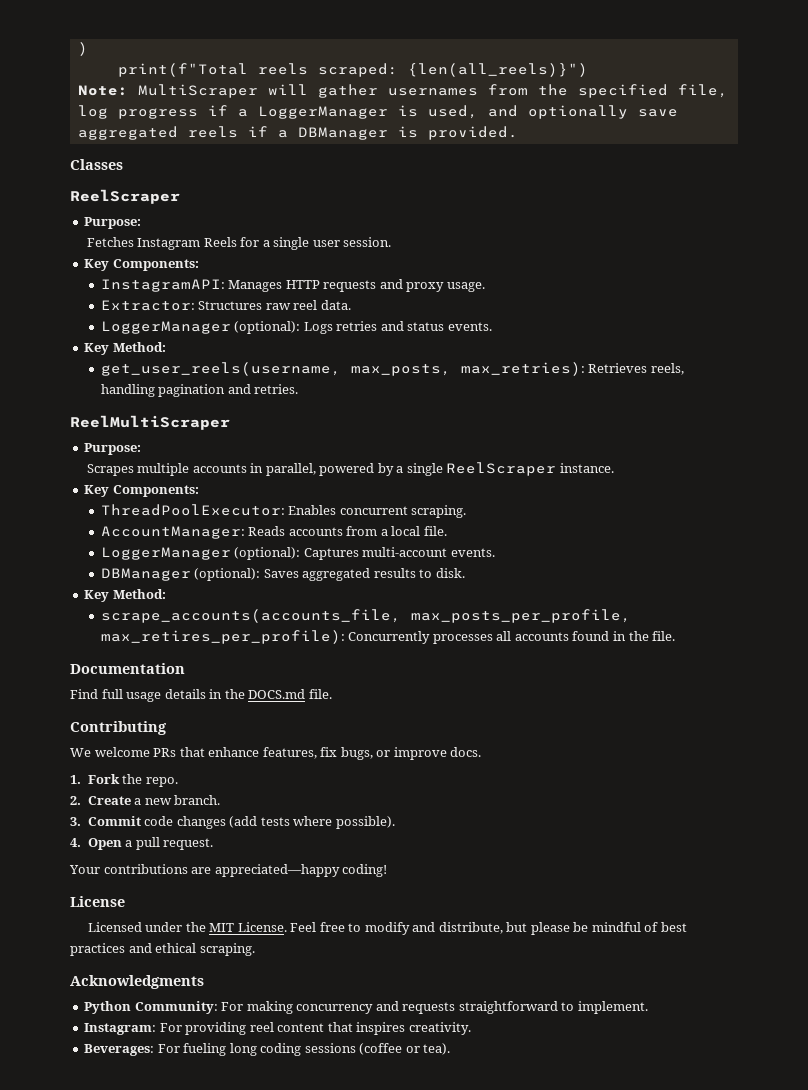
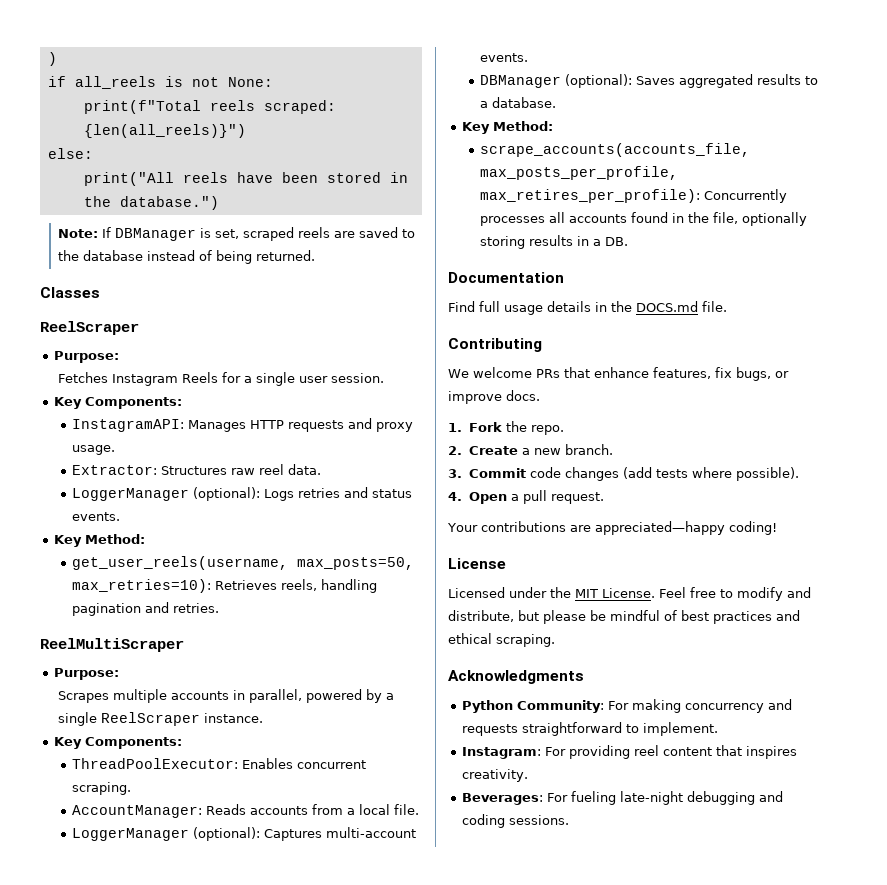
(88, 49) none -> [47,76,273,89] // if all_reels is not None:
[77,84,728,98] [77,105,678,119] [77,126,518,140] Note: MultiScraper will gather usernames from the specified file, log progress if a LoggerManager is used, and optionally save aggregated reels if a DBManager is provided. -> [47,148,93,159] [83,172,408,186] [83,196,219,210] [58,227,416,241] [58,250,316,264] else: // print("All reels have been stored in the database.") // Note: If DBManager is set, scraped reels are saved to the database instead of being returned.
[350,362,585,376] max_posts, max_retries): -> [297,557,415,570] [72,579,212,593] max_posts=50, max_retries=10):
[436,568,466,578] disk. -> [480,97,557,108] a database.
[652,631,676,641] file. -> [713,212,808,226] [480,235,629,249] file, optionally storing results in a DB.
[229,1043,451,1056] long coding sessions (coffee or tea). -> [620,791,784,805] [462,814,570,828] late-night debugging and coding sessions.

